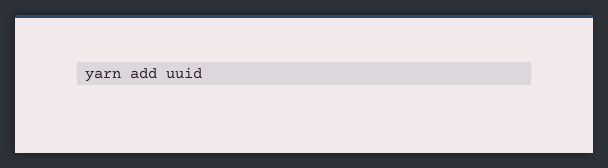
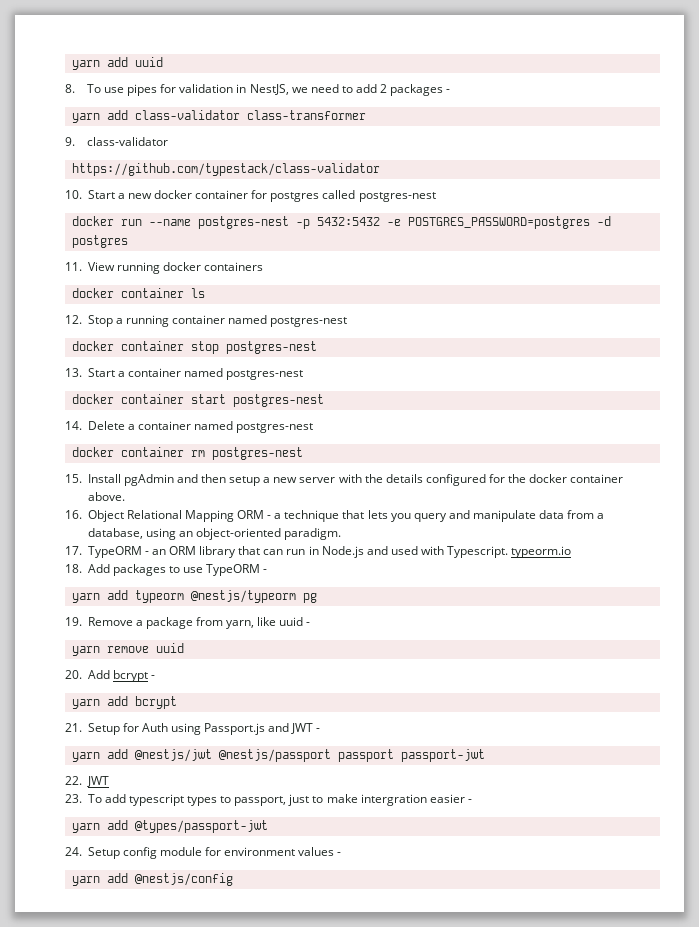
(203, 73) none -> [65,84,451,96] [71,110,366,123] [65,137,168,146] [71,163,380,176] [65,190,436,202] [71,216,611,229] [71,235,128,248] [65,262,264,274] [71,288,205,298] [65,315,348,327] [71,341,317,354] [65,368,304,380] [71,394,324,407] [65,421,314,433] [71,447,303,460] [65,474,624,486] [87,492,125,501] [65,510,605,522] [87,528,342,540] [65,546,572,558] [65,564,268,576] [71,590,317,603] [65,617,311,629] [71,643,184,656] [65,670,155,682] [71,696,177,709] [65,723,321,735] [71,749,485,762] [65,776,109,787] [65,794,472,806] [71,820,268,833] [65,847,342,859] [71,873,233,886] // 8. To use pipes for validation in NestJS, we need to add 2 packages - // yarn add class-validator class-transformer // 9. class-validator // https://github.com/typestack/class-validator // 10. Start a new docker container for postgres called postgres-nest // docker run --name postgres-nest -p 5432:5432 -e POSTGRES_PASSWORD=postgres -d postgres // 11. View running docker containers // docker container ls // 12. Stop a running container named postgres-nest // docker container stop postgres-nest // 13. Start a container named postgres-nest // docker container start postgres-nest // 14. Delete a container named postgres-nest // docker container rm postgres-nest // 15. Install pgAdmin and then setup a new server with the details configured for the docker container above. // 16. Object Relational Mapping ORM - a technique that lets you query and manipulate data from a database, using an object-oriented paradigm. // 17. TypeORM - an ORM library that can run in Node.js and used with Typescript. typeorm.io // 18. Add packages to use TypeORM - // yarn add typeorm @nestjs/typeorm pg // 19. Remove a package from yarn, like uuid - // yarn remove uuid // 20. Add bcrypt - // yarn add bcrypt // 21. Setup for Auth using Passport.js and JWT - // yarn add @nestjs/jwt @nestjs/passport passport passport-jwt // 22. JWT // 23. To add typescript types to passport, just to make intergration easier - // yarn add @types/passport-jwt // 24. Setup config module for environment values - // yarn add @nestjs/config

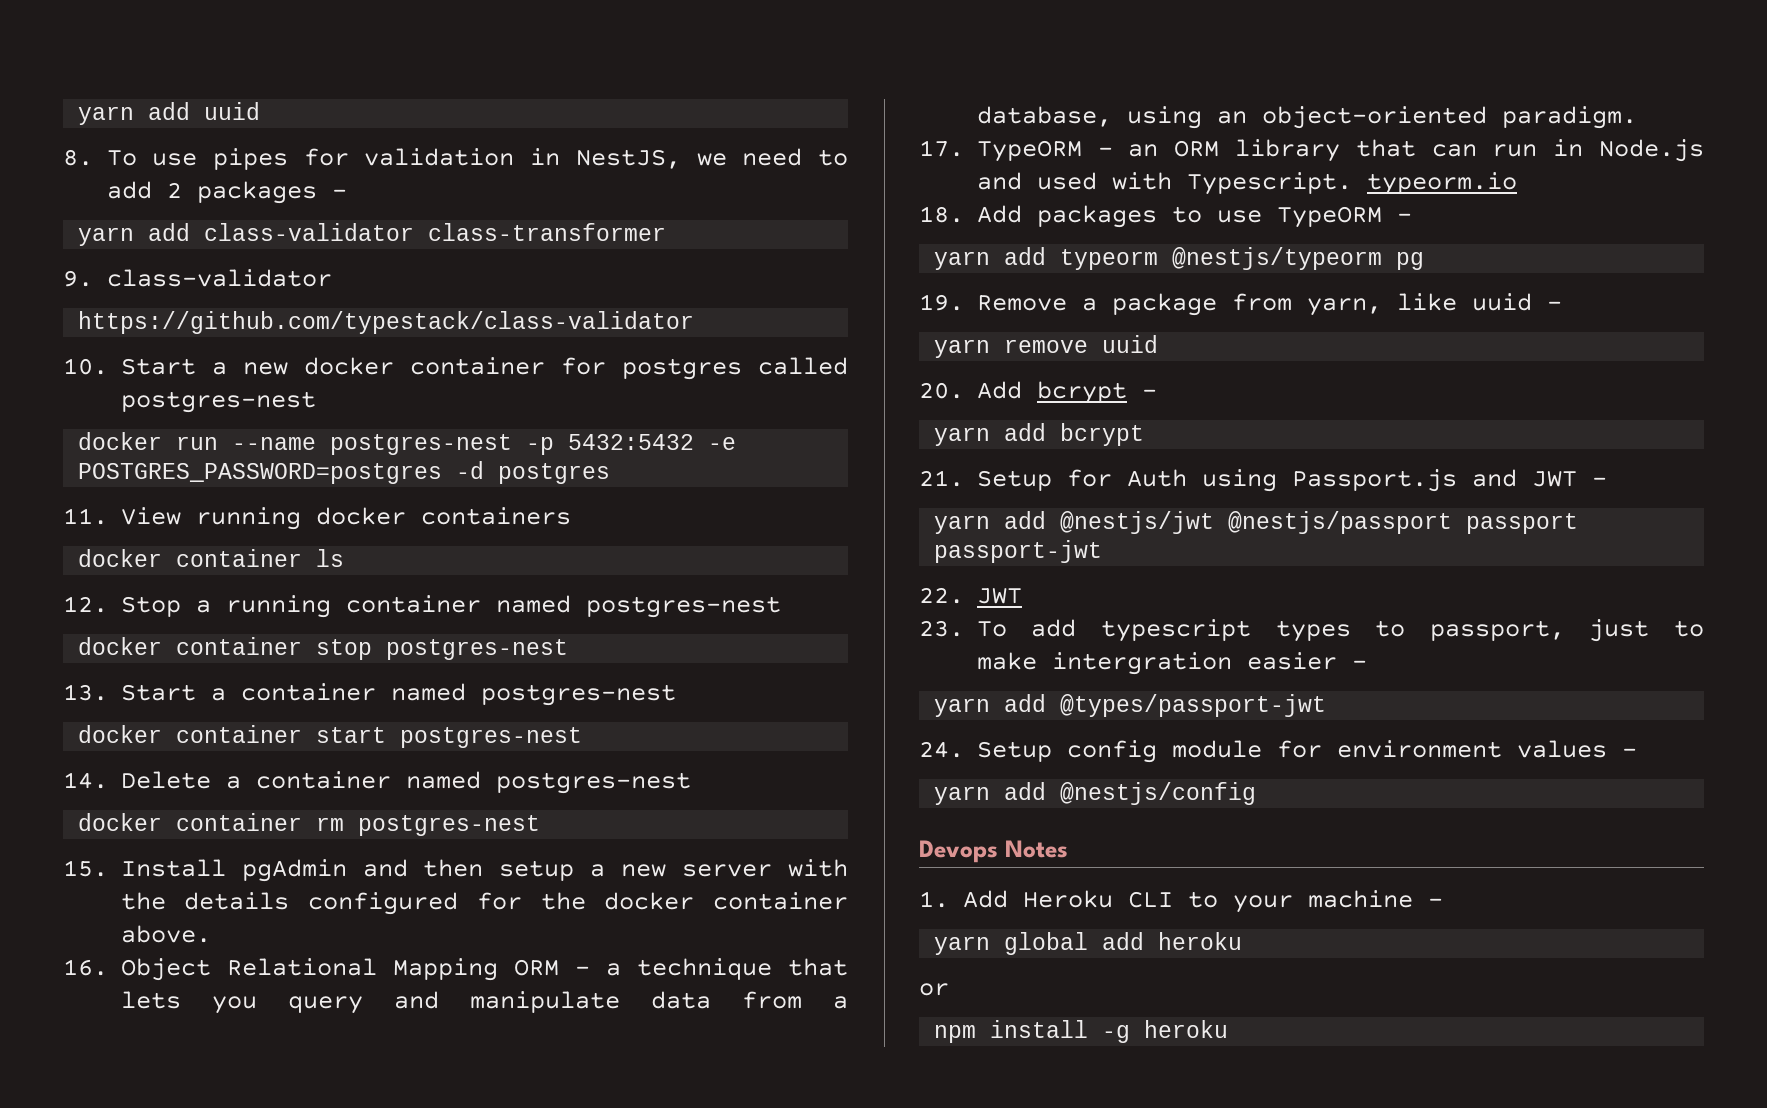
(233, 879) none -> [919,840,1068,863] [919,890,1443,913] [934,932,1243,955] [919,983,949,996] [934,1020,1229,1043] // Devops Notes // 1. Add Heroku CLI to your machine - // yarn global add heroku // or // npm install -g heroku

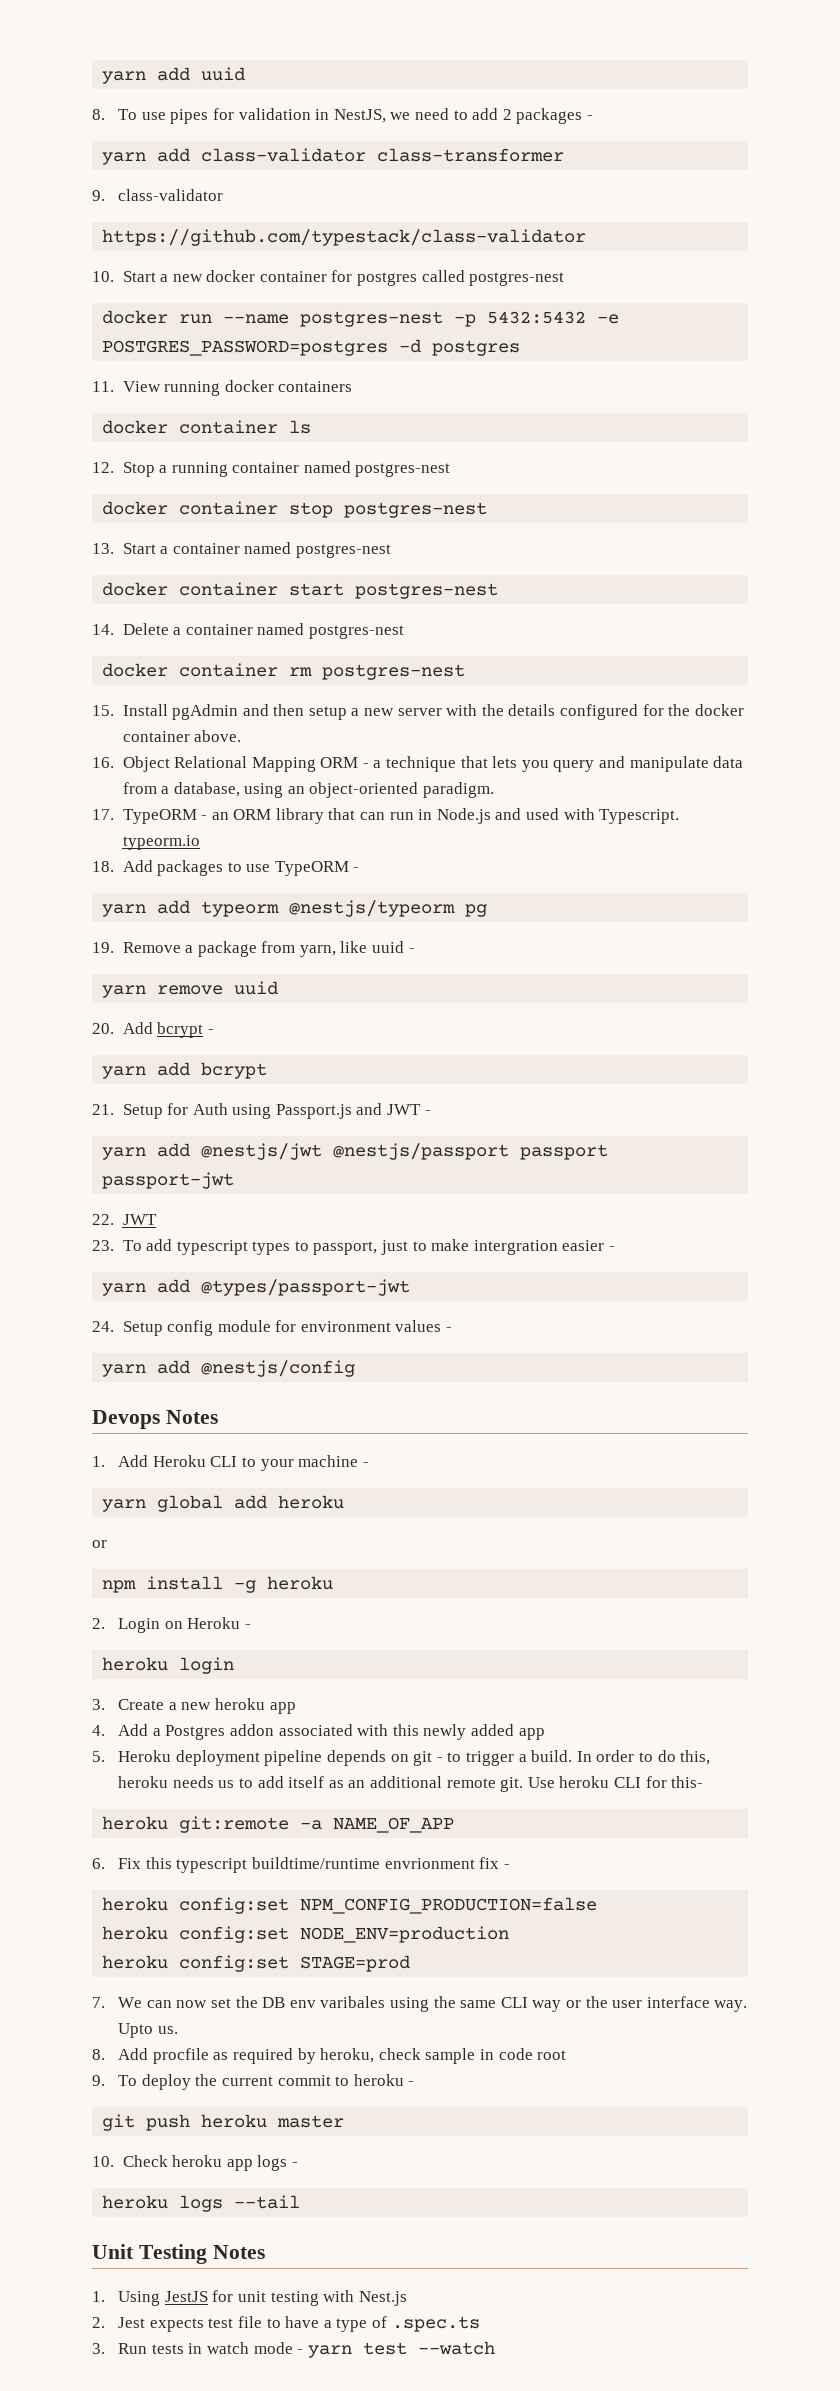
(1229, 1029) none -> [92,1617,252,1633] [102,1657,235,1674] [92,1698,296,1714] [92,1724,545,1740] [92,1750,711,1766] [118,1776,704,1792] [102,1816,455,1833] [92,1857,510,1873] [102,1897,598,1914] [102,1926,510,1943] [102,1955,411,1972] [92,1996,748,2012] [118,2023,178,2038] [92,2048,567,2064] [92,2074,415,2090] [102,2114,345,2131] [92,2155,298,2171] [102,2195,301,2212] [92,2244,265,2264] [92,2290,407,2306] [92,2316,480,2332] [92,2341,495,2358] // 2. Login on Heroku - // heroku login // 3. Create a new heroku app // 4. Add a Postgres addon associated with this newly added app // 5. Heroku deployment pipeline depends on git - to trigger a build. In order to do this, heroku needs us to add itself as an additional remote git. Use heroku CLI for this- // heroku git:remote -a NAME_OF_APP // 6. Fix this typescript buildtime/runtime envrionment fix - // heroku config:set NPM_CONFIG_PRODUCTION=false // heroku config:set NODE_ENV=production // heroku config:set STAGE=prod // 7. We can now set the DB env varibales using the same CLI way or the user interface way. Upto us. // 8. Add procfile as required by heroku, check sample in code root // 9. To deploy the current commit to heroku - // git push heroku master // 10. Check heroku app logs - // heroku logs --tail // Unit Testing Notes // 1. Using JestJS for unit testing with Nest.js // 2. Jest expects test file to have a type of .spec.ts // 3. Run tests in watch mode - yarn test --watch

